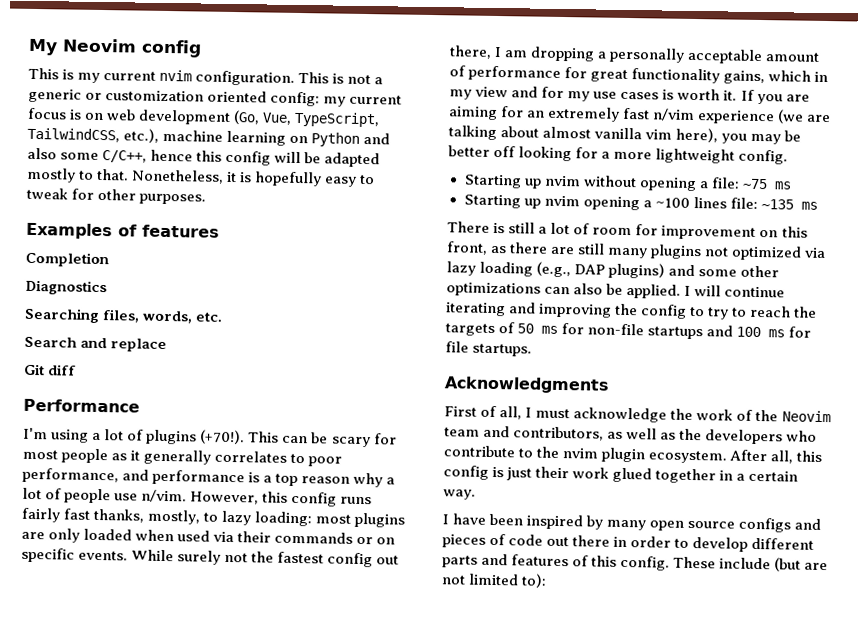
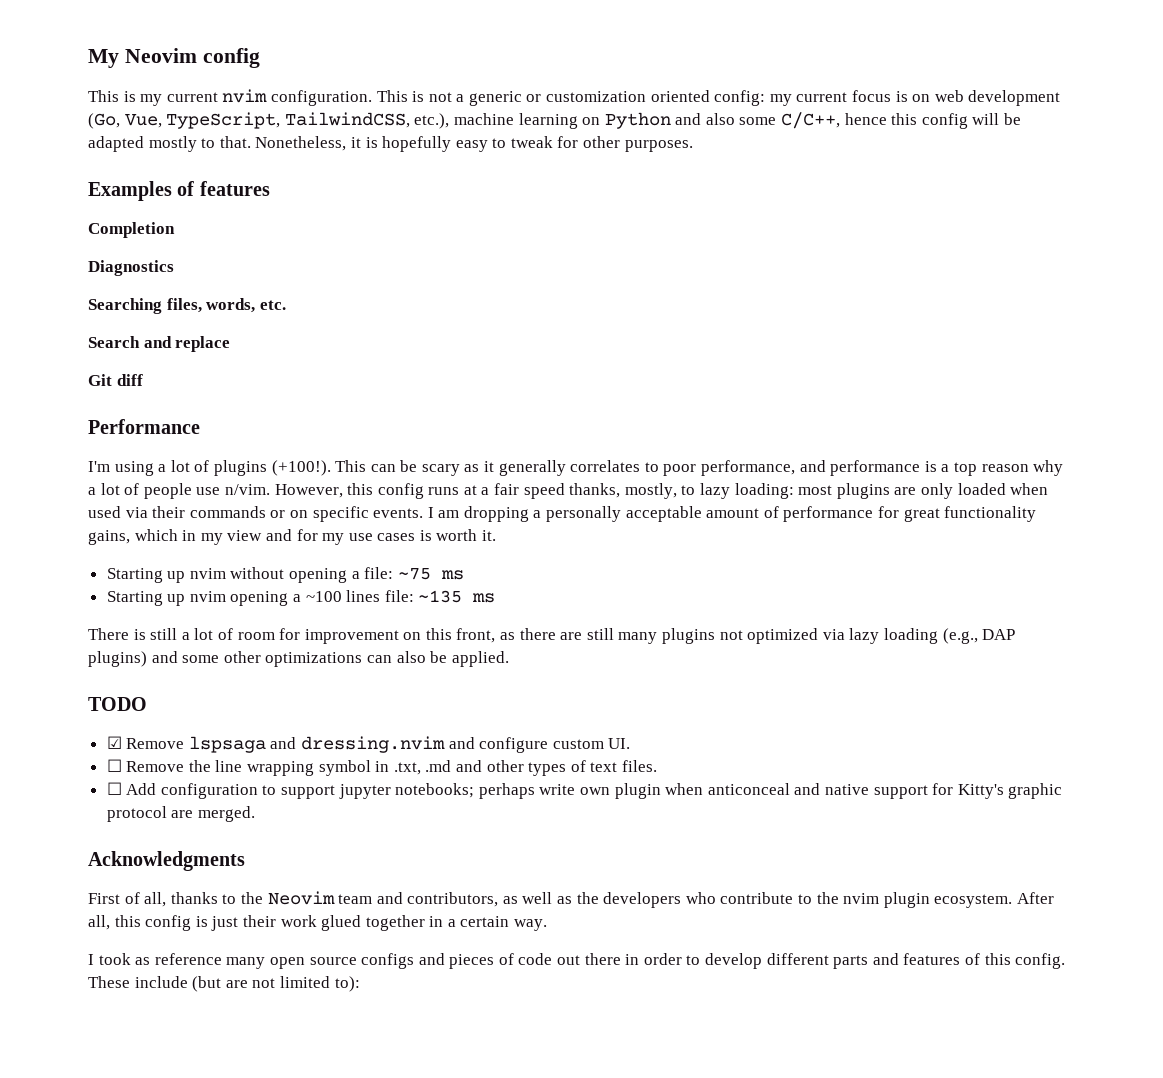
[200,429,246,445] (+70!). -> [271,460,331,476] (+100!).
[373,433,397,445] [22,448,109,464] for most people -> (460, 470) none
[21,507,92,523] fairly fast -> [463,483,565,499] at a fair speed
[131,549,400,568] [449,45,492,59] While surely not the fastest config out there, -> (424, 513) none
[740,89,810,105] [448,106,832,125] [448,125,802,145] [448,145,789,165] If you are aiming for an extremely fast n/vim experience (we are talking about almost vanilla vim here), you may be better off looking for a more lightweight config. -> (497, 535) none
[684,285,786,298] [445,302,818,320] [445,322,812,340] [445,341,533,357] [444,376,610,394] [444,405,754,423] I will continue iterating and improving the config to try to reach the targets of 50 ms for non-file startups and 100 ms for file startups. // Acknowledgments // First of all, I must acknowledge the work of -> [88,697,147,711] [106,736,631,753] [106,759,657,776] [106,782,1063,799] [106,806,255,822] [88,851,245,871] [88,892,237,907] // TODO // ☑ Remove lspsaga and dressing.nvim and configure custom UI. // ☐ Remove the line wrapping symbol in .txt, .md and other types of text files. // ☐ Add configuration to support jupyter notebooks; perhaps write own plugin when anticonceal and native support for Kitty's graphic protocol are merged. // Acknowledgments // First of all, thanks to
[452,513,604,530] have been inspired by -> [98,953,222,965] took as reference

